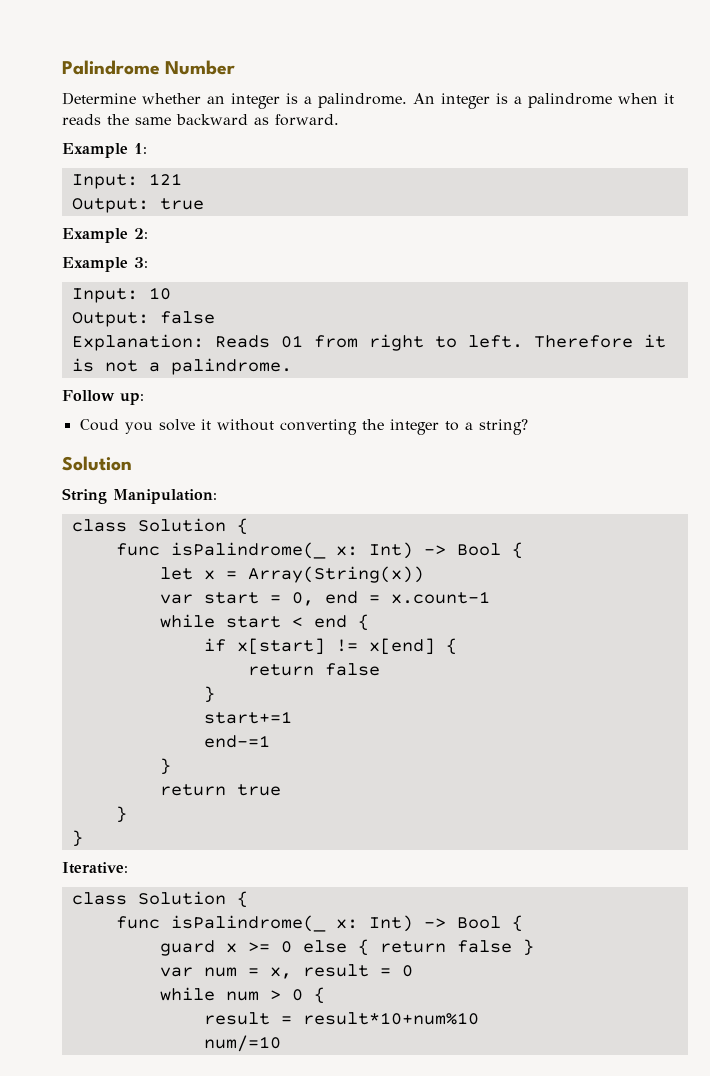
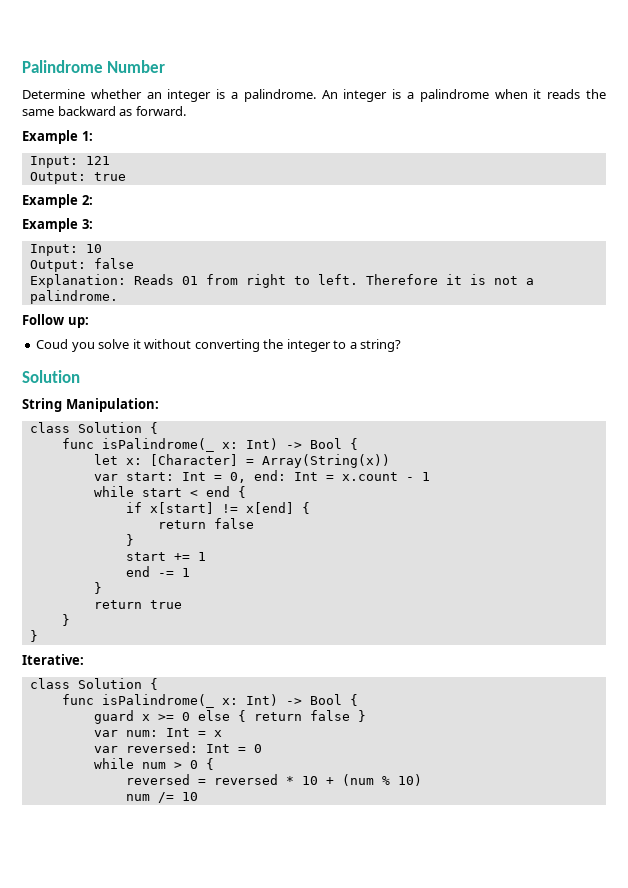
[203,570,215,580] x -> [125,454,238,466] x: [Character]
[203,591,490,606] start = 0, end = x.count-1 -> [125,470,430,483] start: Int = 0, end: Int = x.count - 1
[203,711,292,724] [203,735,270,748] start+=1 // end-=1 -> [125,552,206,561] [125,566,190,577] start += 1 // end -= 1
[203,964,369,979] num = x, result -> [125,728,222,737] [93,742,230,753] num: Int = x // var reversed: Int
[203,1012,479,1025] [203,1035,281,1052] result = result*10+num%10 // num/=10 -> [125,774,422,786] [125,792,198,803] reversed = reversed * 10 + (num % 10) // num /= 10

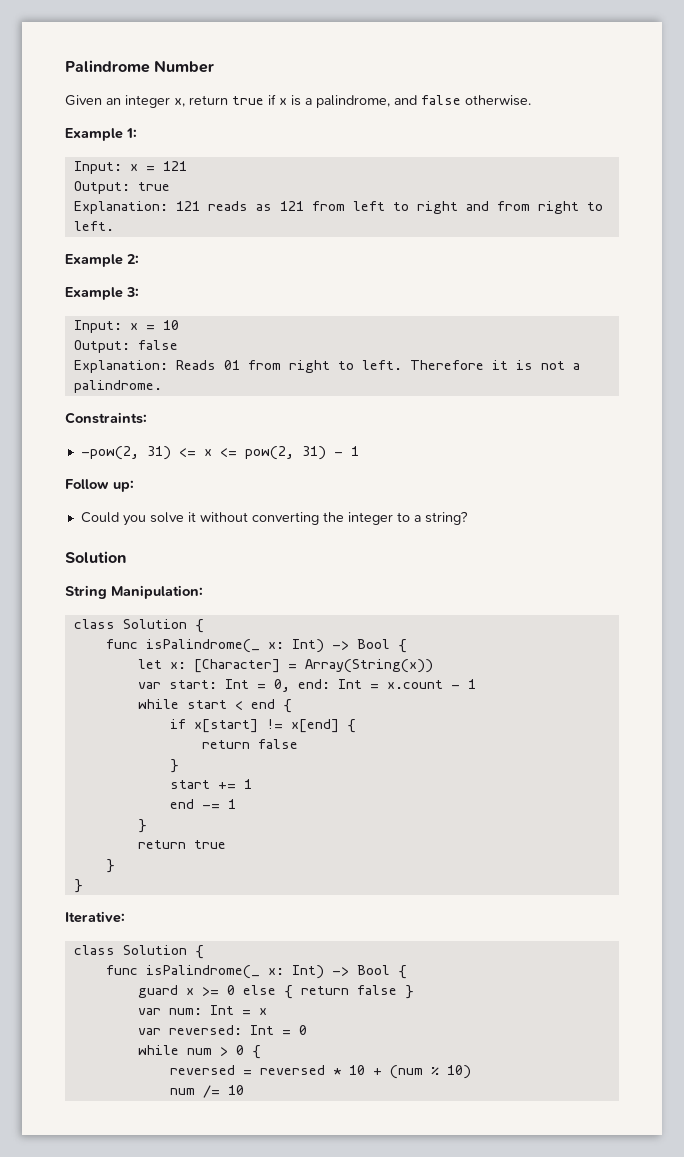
[22,89,606,102] [22,106,186,116] Determine whether an integer is a palindrome. An integer is a palindrome when it reads the same backward as forward. -> [65,94,531,108] Given an integer x, return true if x is a palindrome, and false otherwise.
(78, 162) none -> [129,164,155,171] x =
(126, 176) none -> [73,201,603,214] [73,221,114,231] // Explanation: 121 reads as 121 from left to right and from right to left.
(78, 250) none -> [129,323,155,330] x =
(118, 297) none -> [65,412,147,424] [80,446,359,460] // Constraints: // -pow(2, 31) <= x <= pow(2, 31) - 1
[36,339,69,349] Coud -> [80,512,119,523] Could

